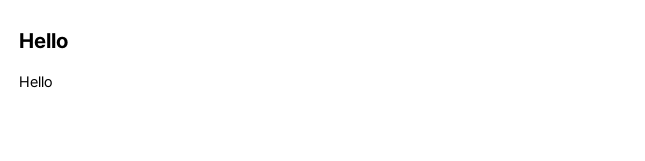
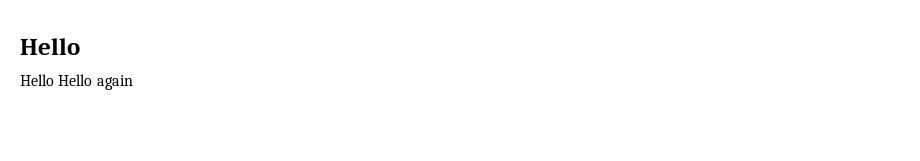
(53, 82) none -> [58,74,133,90] Hello again

